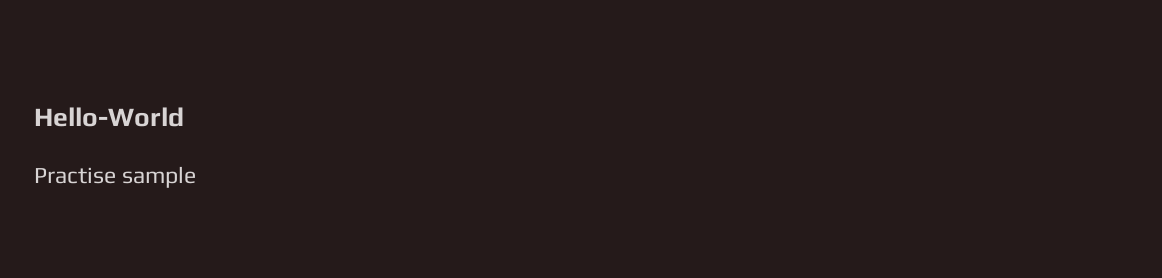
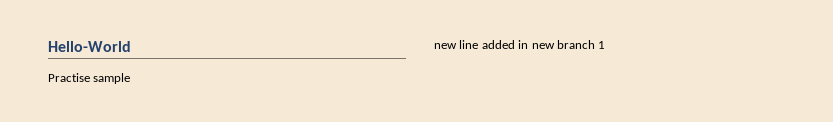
(197, 177) none -> [434,40,606,49] // new line added in new branch 1

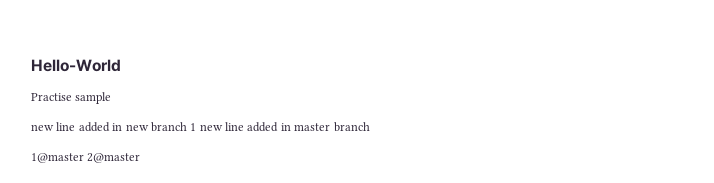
(606, 45) none -> [199,122,370,132] [31,153,141,163] new line added in master branch // 1@master 2@master

